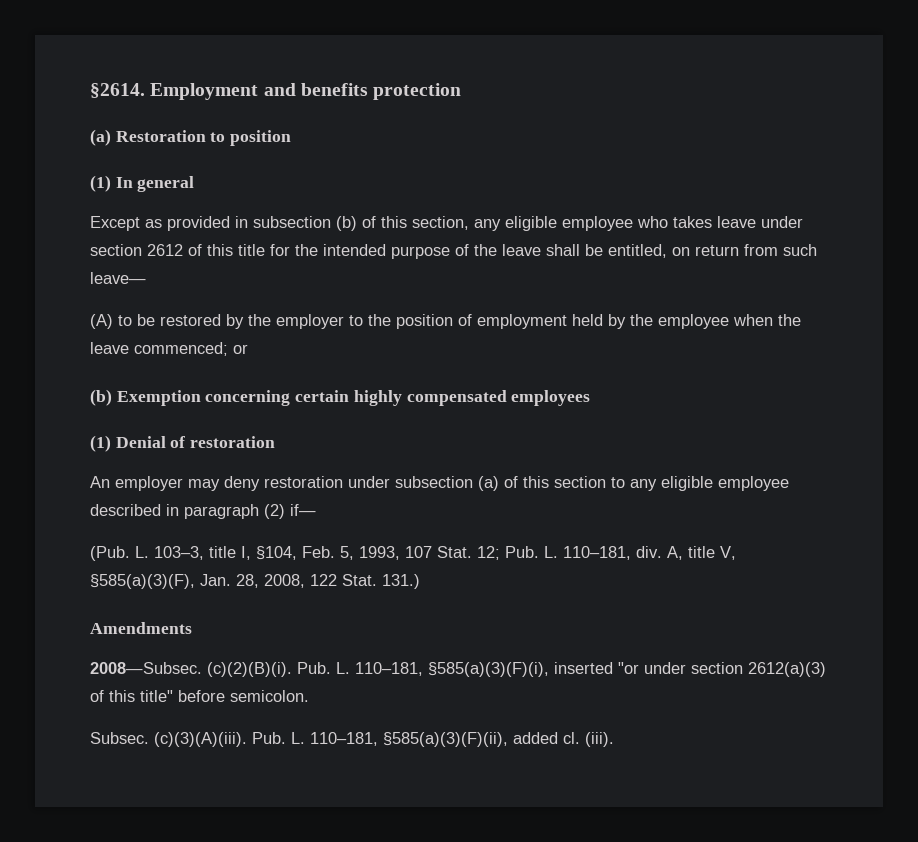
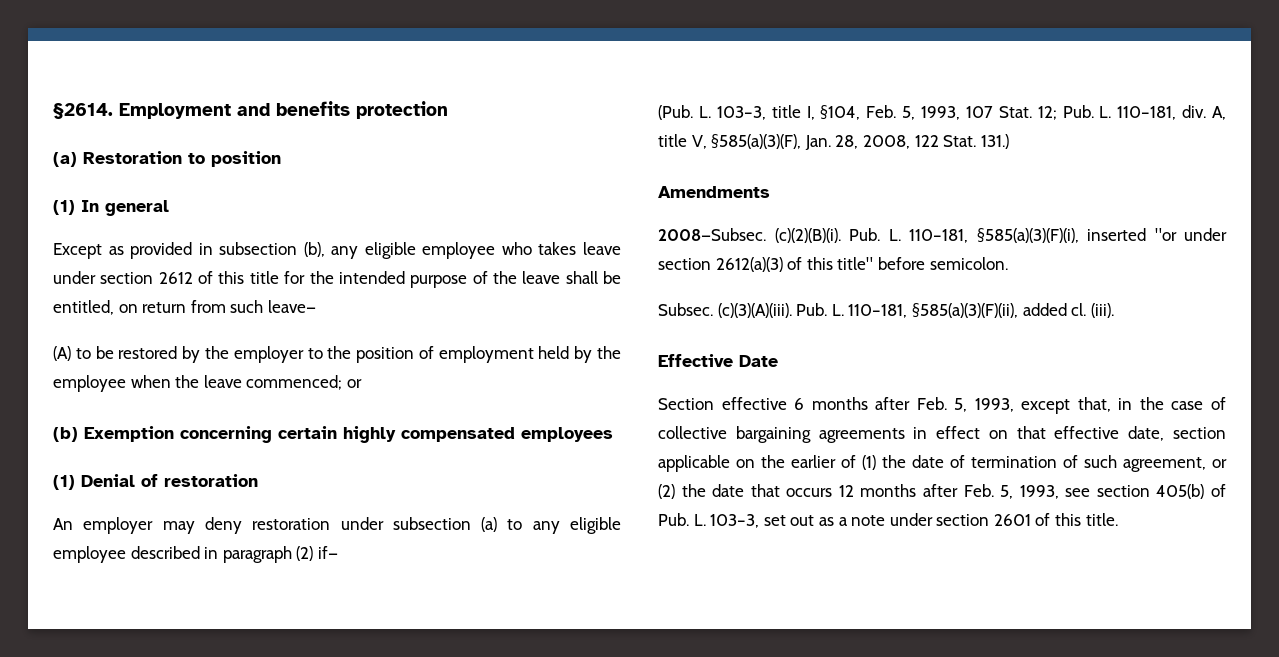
[336,216,469,231] (b) of this section, -> [303,242,325,257] (b),
[504,476,606,488] of this section -> (498, 524) none
(614, 739) none -> [658,354,778,367] [658,397,1226,414] [658,426,1226,443] [658,455,1227,472] [658,484,1226,499] [658,513,1118,528] // Effective Date // Section effective 6 months after Feb. 5, 1993, except that, in the case of collective bargaining agreements in effect on that effective date, section applicable on the earlier of (1) the date of termination of such agreement, or (2) the date that occurs 12 months after Feb. 5, 1993, see section 405(b) of Pub. L. 103–3, set out as a note under section 2601 of this title.

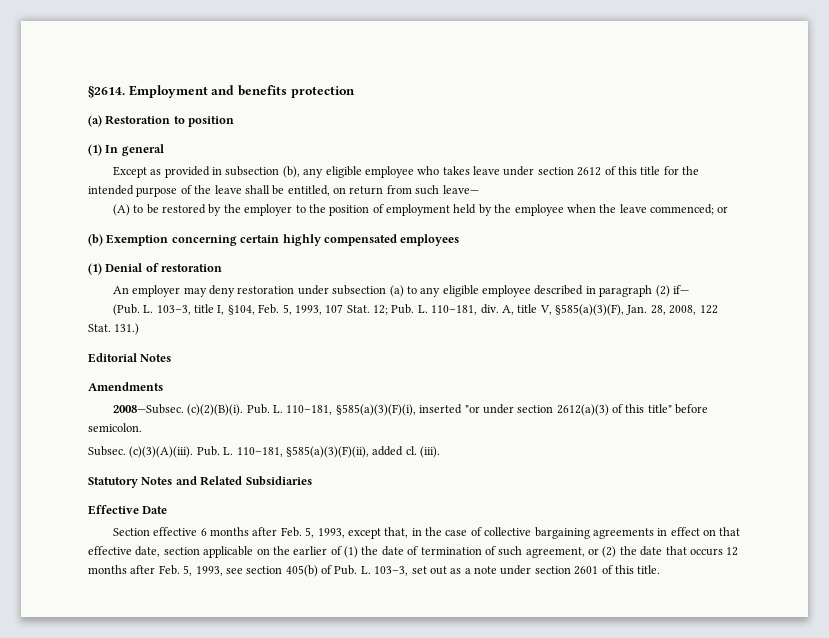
(1009, 141) none -> [88,353,172,363] // Editorial Notes
(1114, 310) none -> [88,476,312,488] // Statutory Notes and Related Subsidiaries

